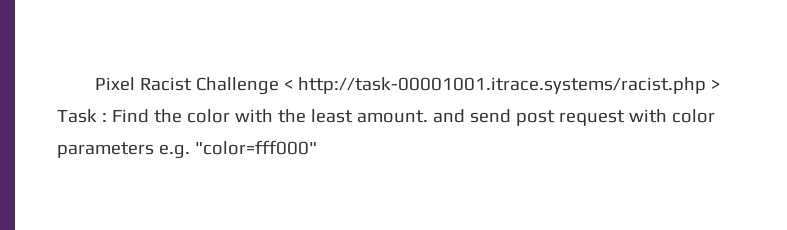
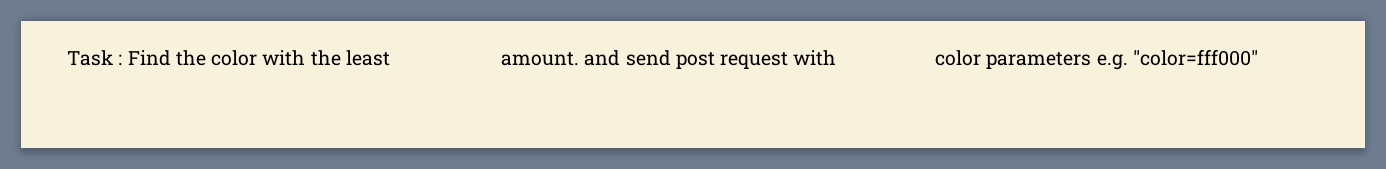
[94,77,720,95] Pixel Racist Challenge < http://task-00001001.itrace.systems/racist.php > -> (67, 58) none

